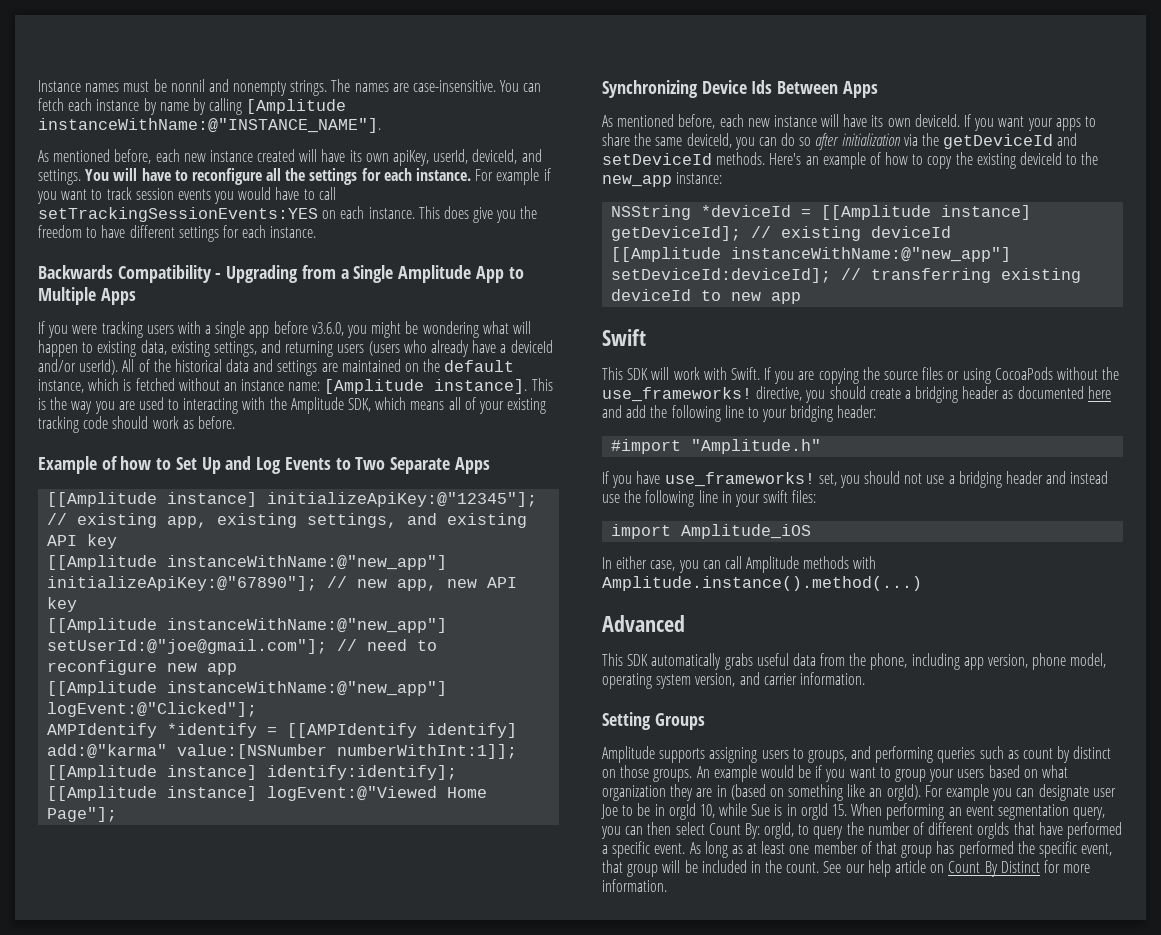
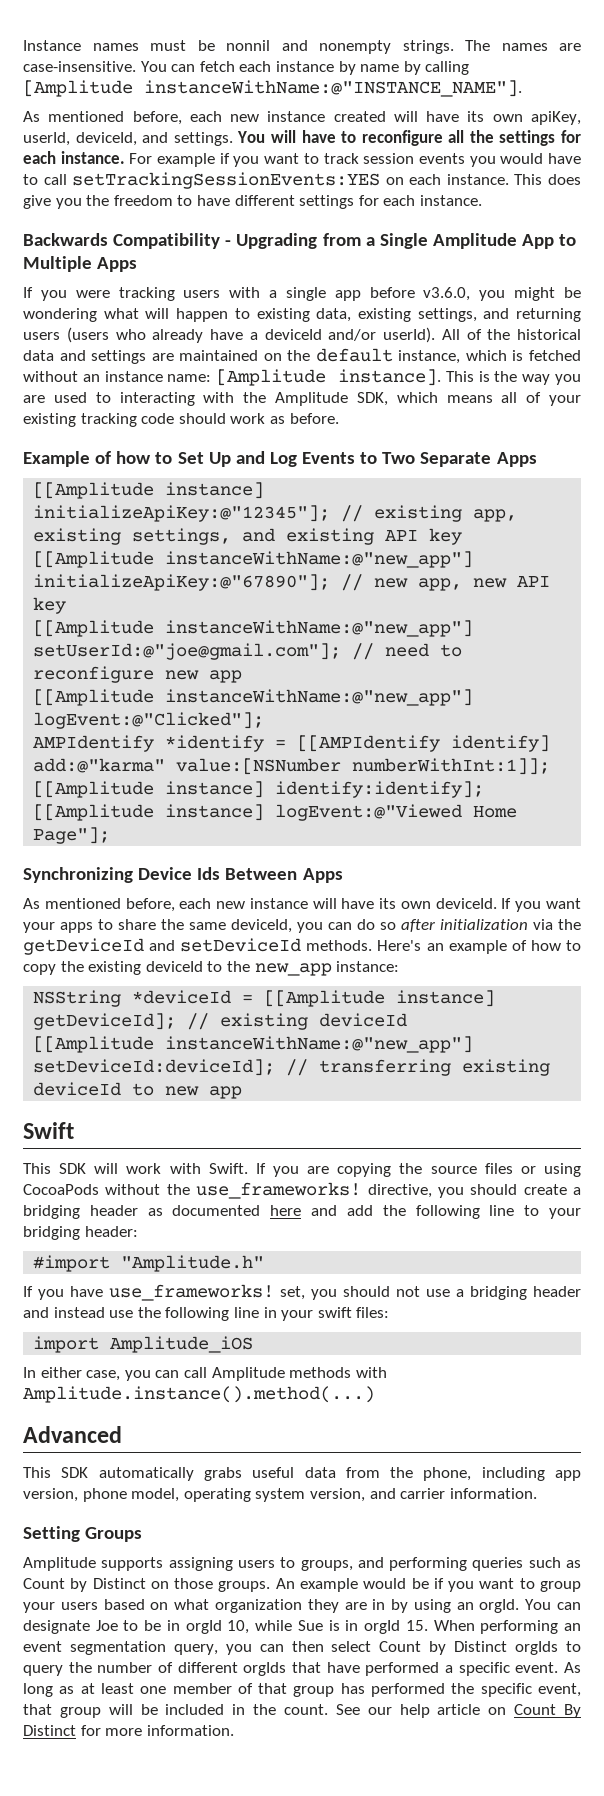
[1023,746,1112,763] count by distinct -> [23,1578,146,1592] Count by Distinct
[730,784,1013,801] (based on something like an orgId). For example you -> [391,1599,552,1613] by using an orgId. You
[1092,788,1116,797] user -> (90, 1627) none
[744,822,795,839] By: orgId, -> [429,1641,559,1655] by Distinct orgIds

